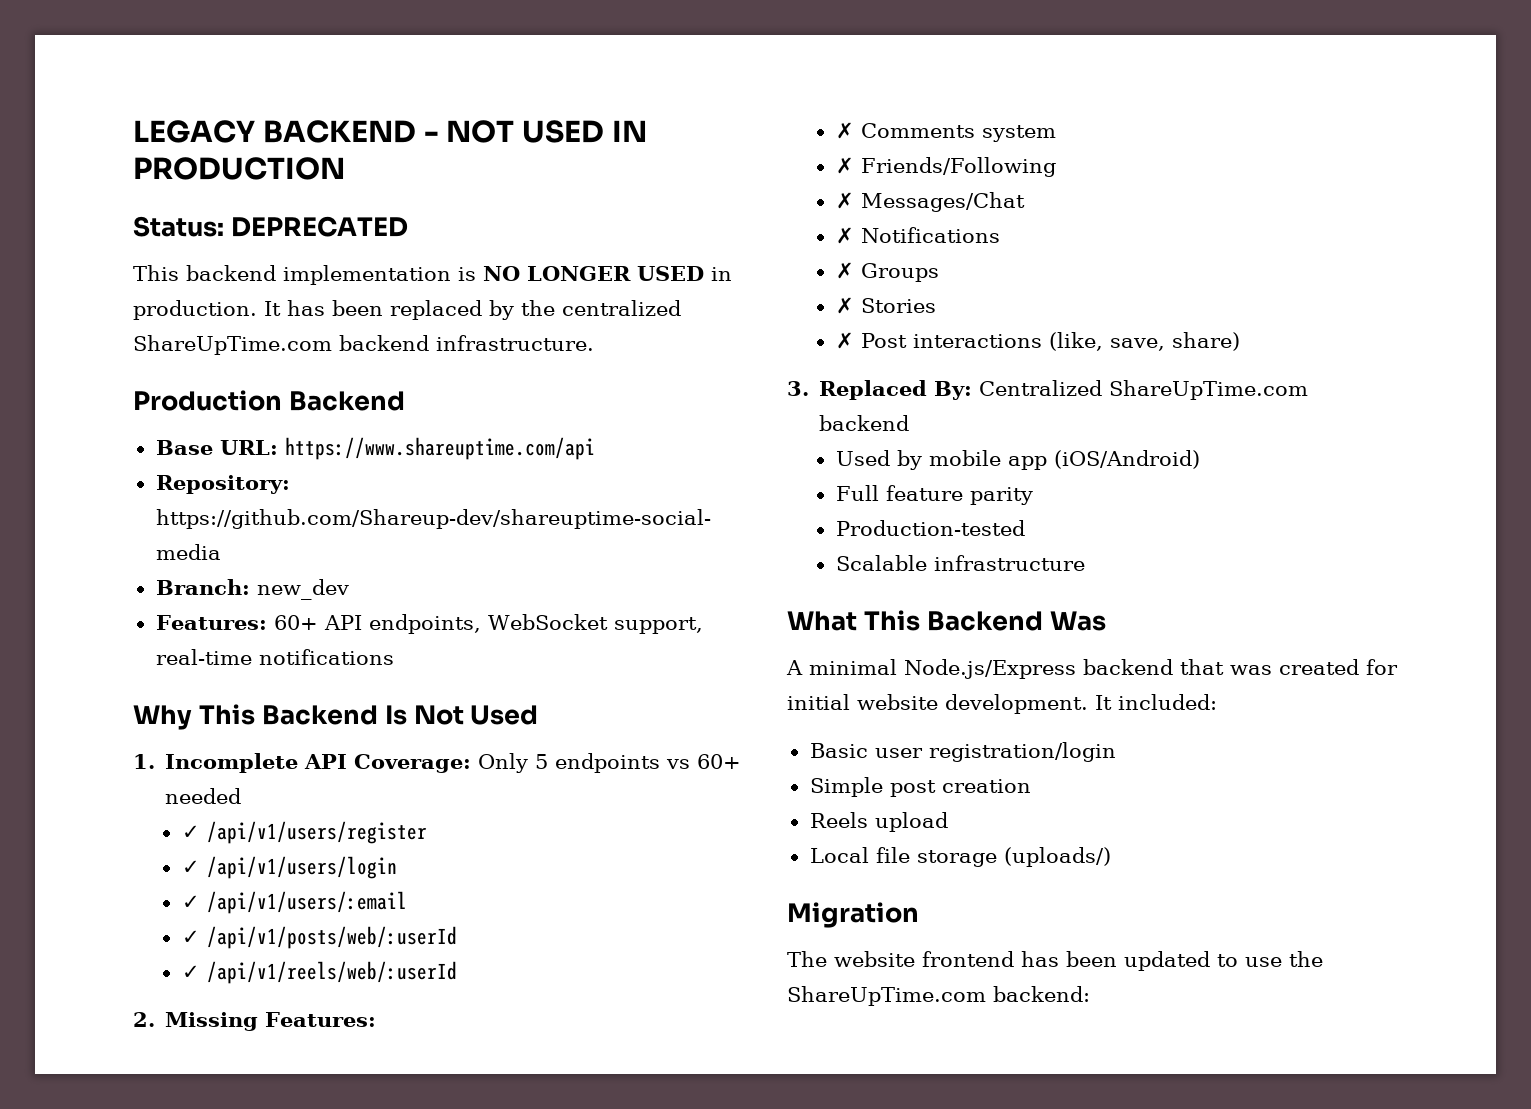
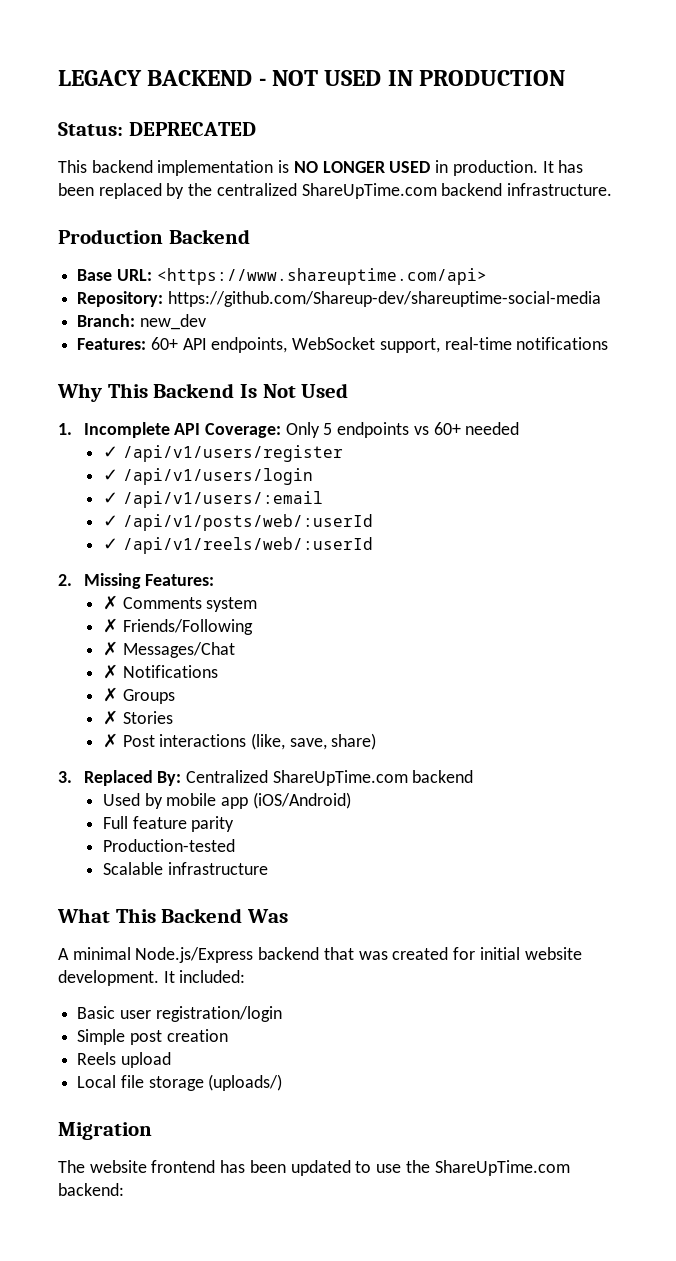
[284,437,595,460] https://www.shareuptime.com/api -> [156,268,486,285] <https://www.shareuptime.com/api>

